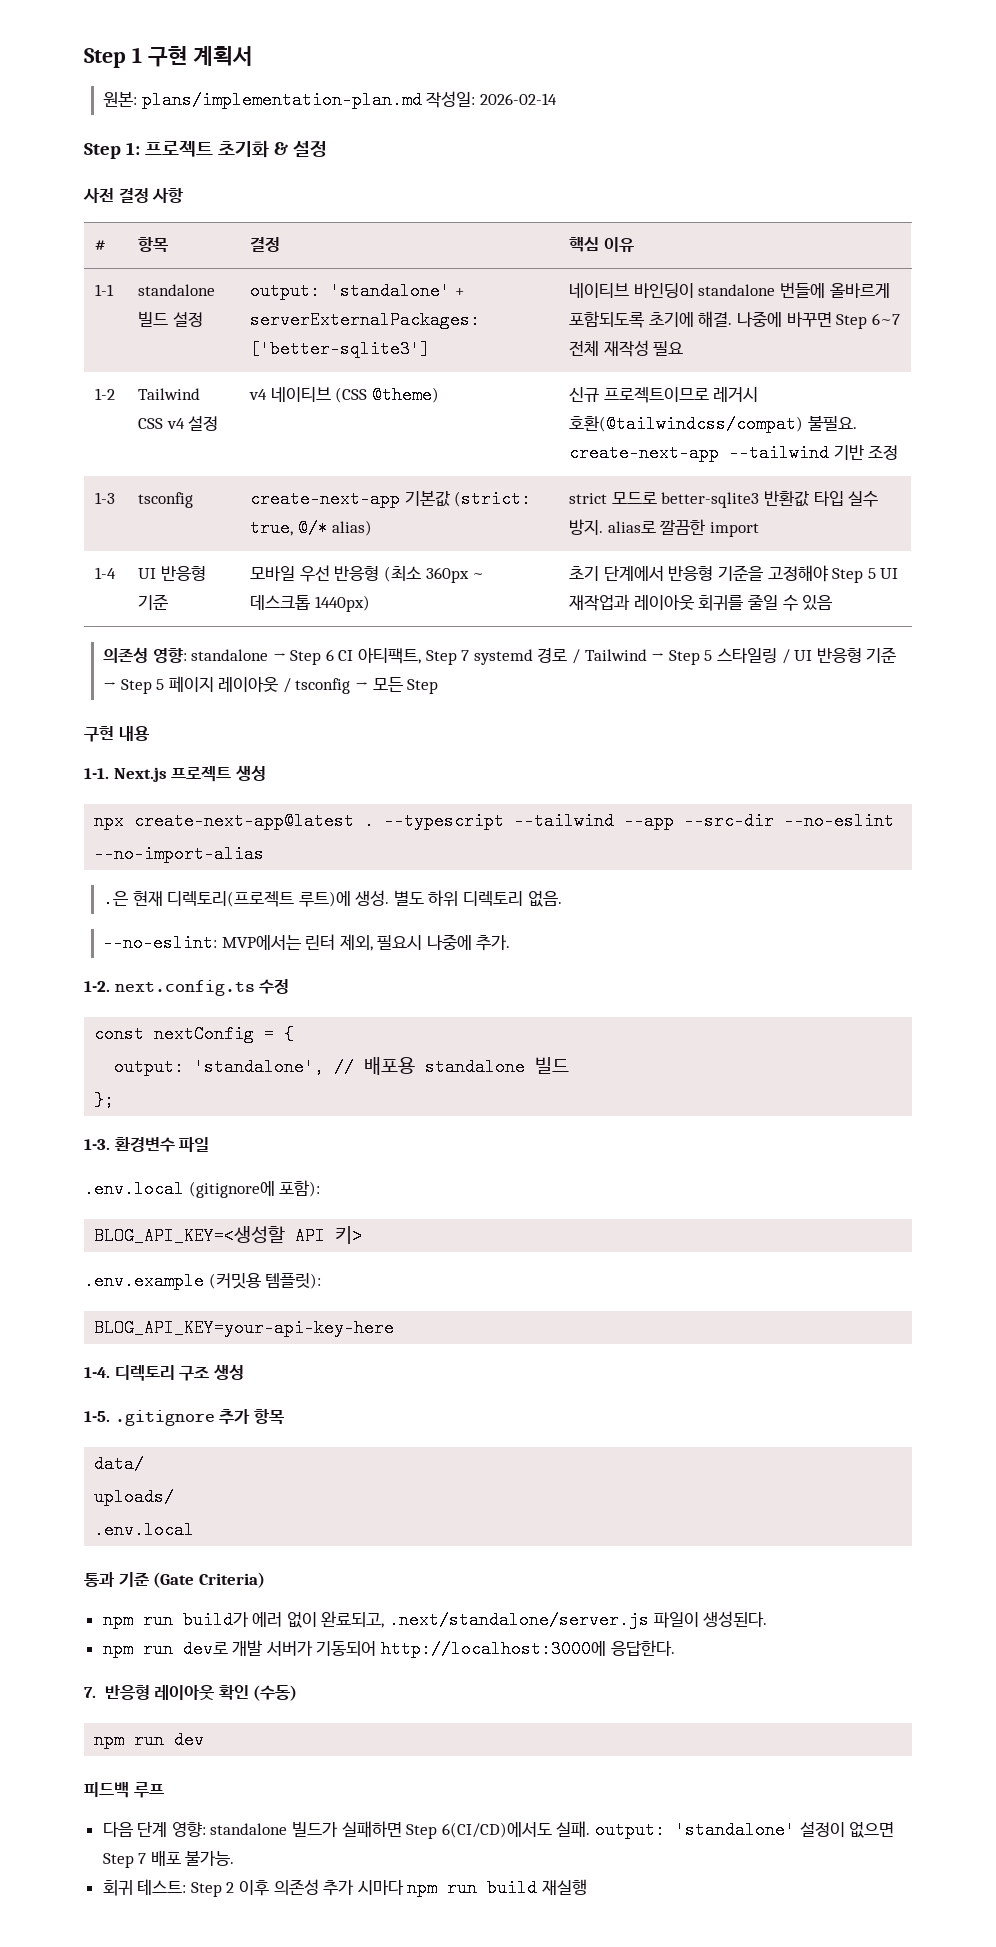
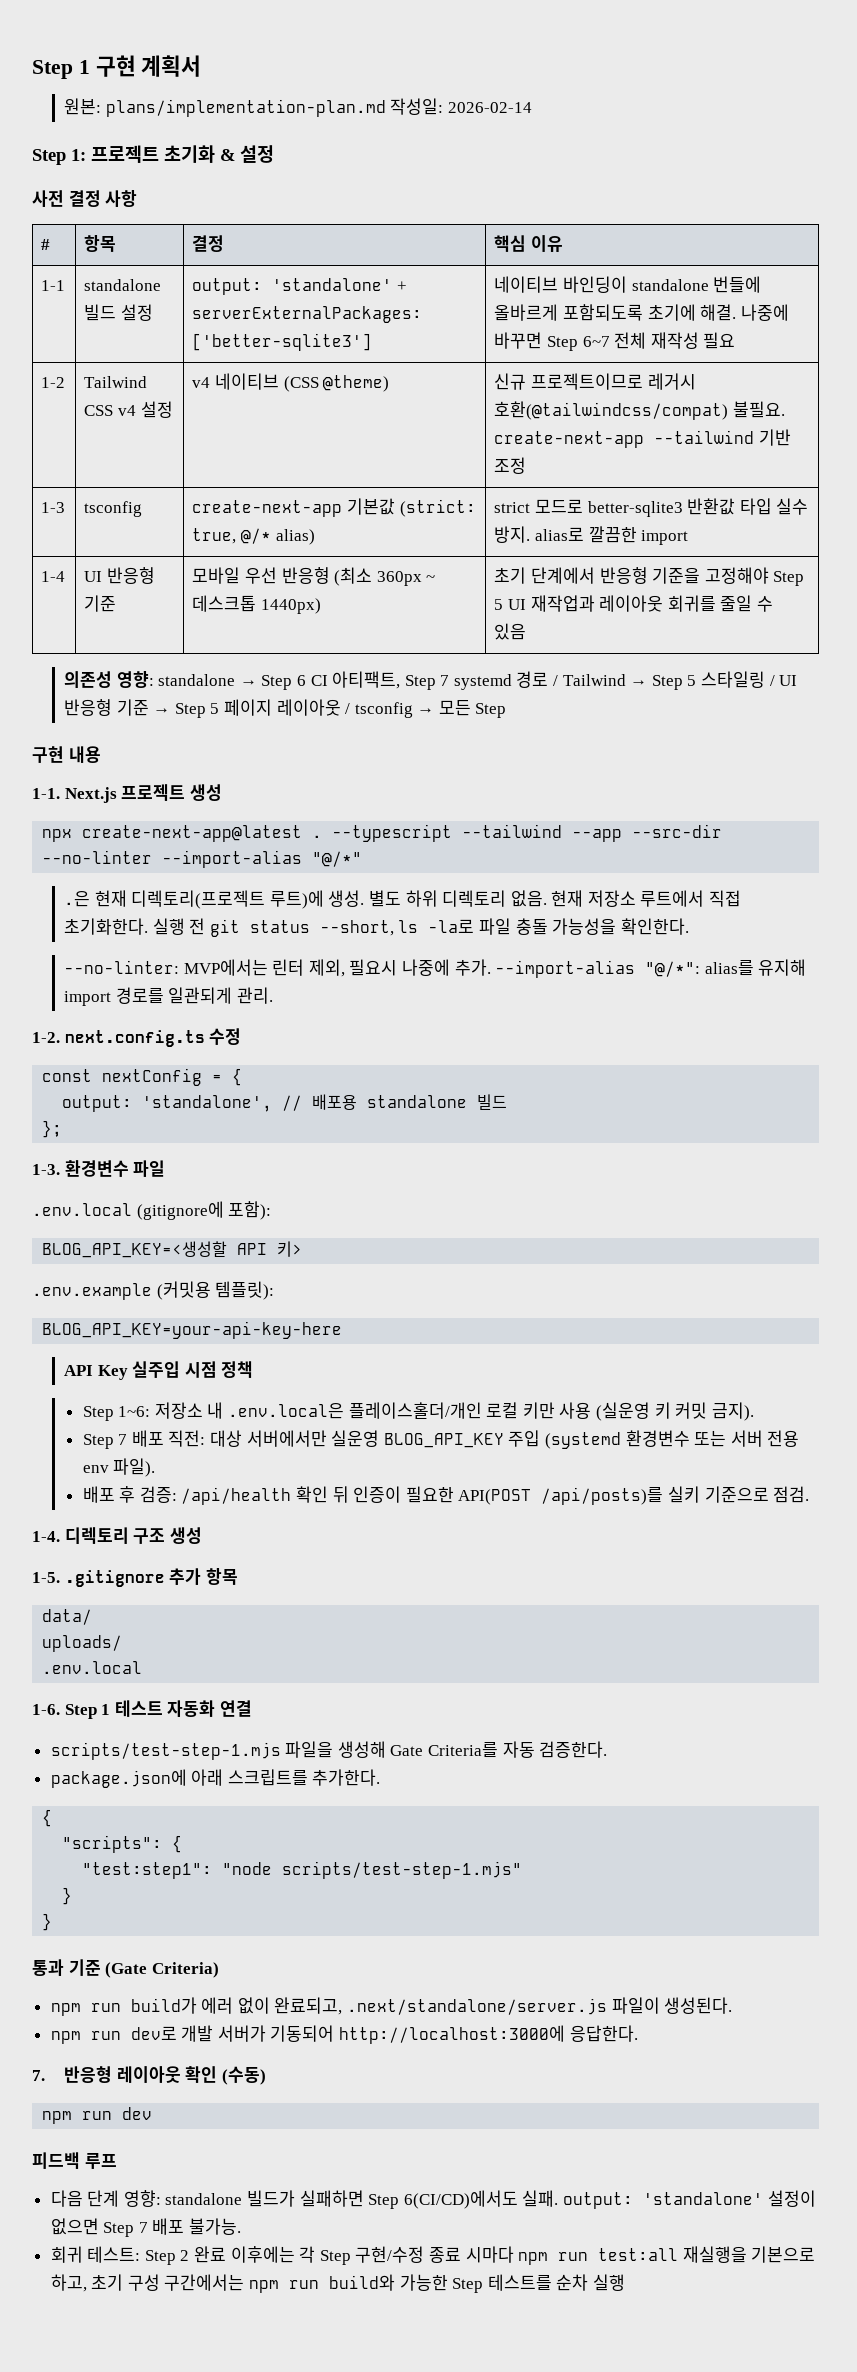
[784,812,895,830] [94,845,265,863] --no-eslint --no-import-alias -> [42,850,363,868] --no-linter --import-alias "@/*"
[102,934,217,952] // --no-eslint: -> [551,890,742,907] [63,918,689,937] [63,960,179,974] 현재 저장소 루트에서 직접 초기화한다. 실행 전 git status --short, ls -la로 파일 충돌 가능성을 확인한다. // --no-linter:
(511, 943) none -> [495,959,807,978] [63,987,273,1006] --import-alias "@/*": alias를 유지해 import 경로를 일관되게 관리.
(395, 1328) none -> [63,1361,254,1380] [82,1402,754,1421] [82,1430,800,1449] [82,1458,156,1477] [82,1486,810,1505] // API Key 실주입 시점 정책 // Step 1~6: 저장소 내 .env.local은 플레이스홀더/개인 로컬 키만 사용 (실운영 키 커밋 금지). // Step 7 배포 직전: 대상 서버에서만 실운영 BLOG_API_KEY 주입 (systemd 환경변수 또는 서버 전용 env 파일). // 배포 후 검증: /api/health 확인 뒤 인증이 필요한 API(POST /api/posts)를 실키 기준으로 점검.
(195, 1530) none -> [32,1700,252,1719] [50,1741,608,1760] [50,1769,381,1788] [42,1809,53,1827] [62,1835,183,1853] [82,1861,523,1879] [62,1887,73,1905] [42,1913,53,1931] // 1-6. Step 1 테스트 자동화 연결 // scripts/test-step-1.mjs 파일을 생성해 Gate Criteria를 자동 검증한다. // package.json에 아래 스크립트를 추가한다. // { // "scripts": { // "test:step1": "node scripts/test-step-1.mjs" // } // }
[239,1879,588,1897] 이후 의존성 추가 시마다 npm run build 재실행 -> [194,2246,816,2265] [50,2274,626,2293] 완료 이후에는 각 Step 구현/수정 종료 시마다 npm run test:all 재실행을 기본으로 하고, 초기 구성 구간에서는 npm run build와 가능한 Step 테스트를 순차 실행

